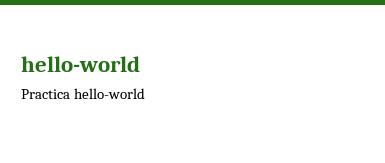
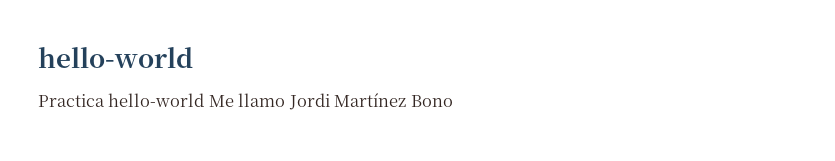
(145, 93) none -> [208,93,453,110] Me llamo Jordi Martínez Bono

